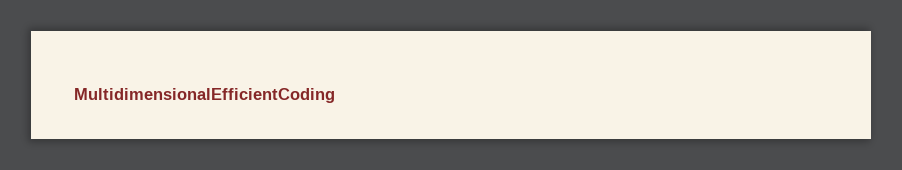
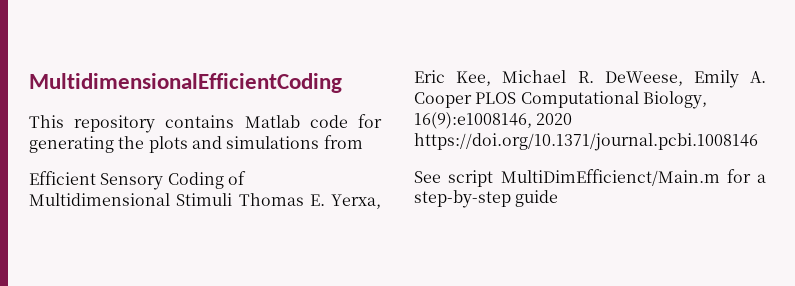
(335, 95) none -> [29,114,382,133] [29,135,363,153] [29,171,246,190] [29,193,381,209] [414,70,767,88] [414,91,707,109] [414,112,573,129] [414,133,758,151] [414,169,766,187] [414,190,559,208] // This repository contains Matlab code for generating the plots and simulations from // Efficient Sensory Coding of Multidimensional Stimuli Thomas E. Yerxa, Eric Kee, Michael R. DeWeese, Emily A. Cooper PLOS Computational Biology, 16(9):e1008146, 2020 https://doi.org/10.1371/journal.pcbi.1008146 // See script MultiDimEfficienct/Main.m for a step-by-step guide

